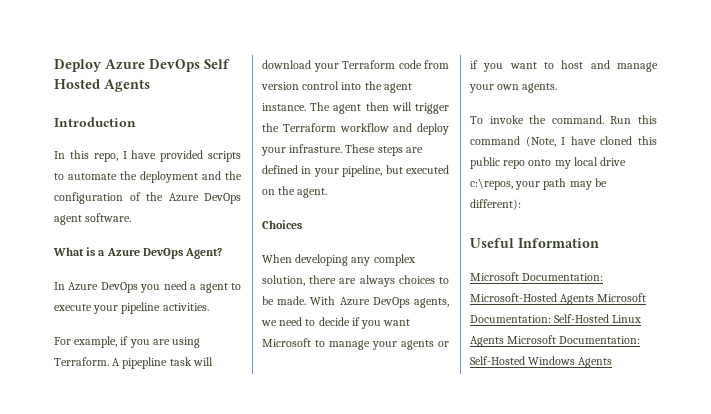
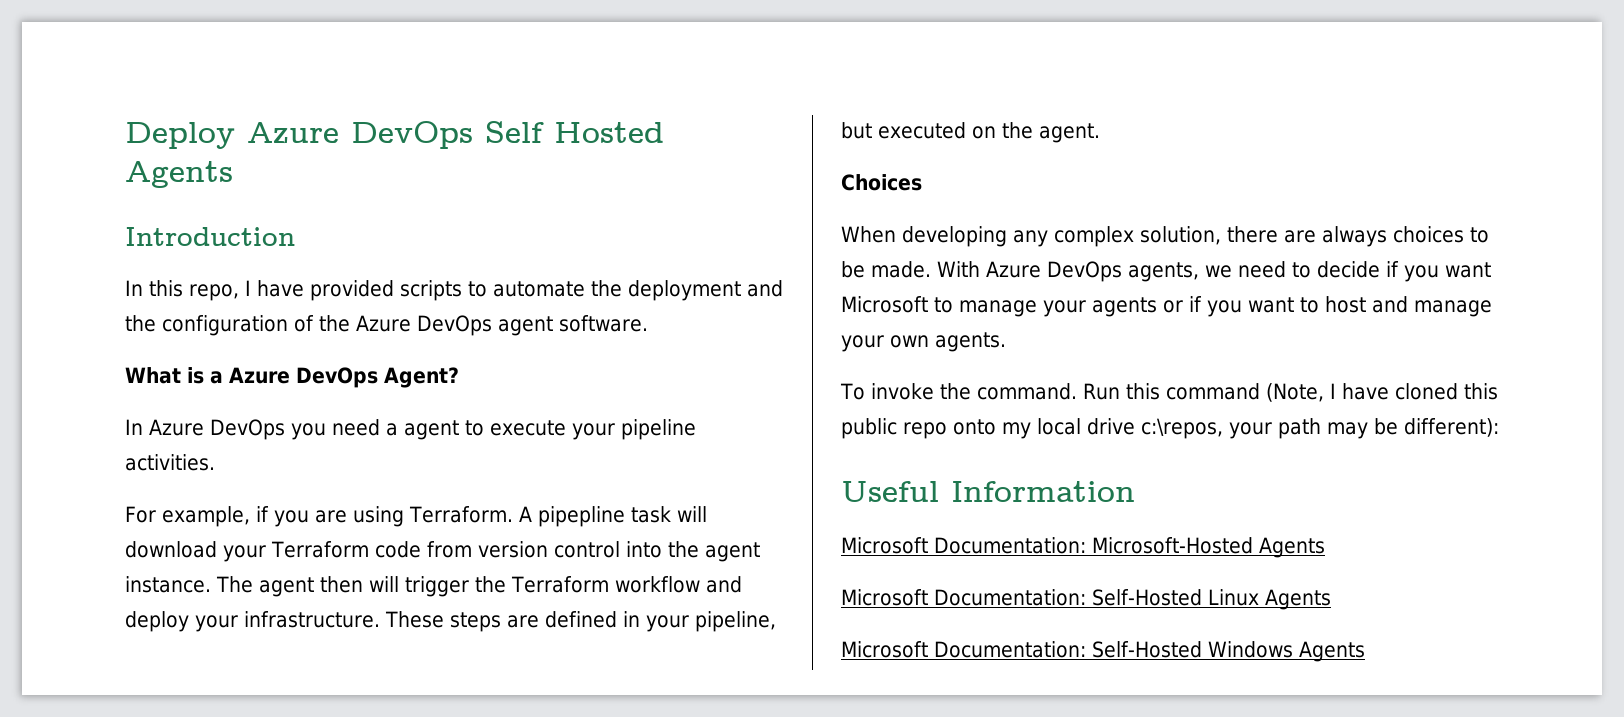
[289,144,343,153] infrasture. -> [244,611,380,628] infrastructure.
(595, 299) none -> (1325, 547) //
(504, 341) none -> (1331, 599) //

